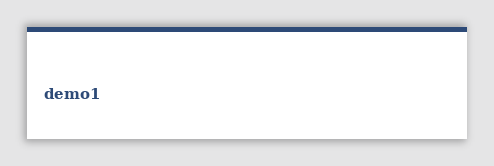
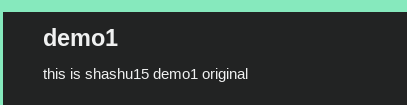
[44,88,100,99] demo1 -> [43,28,118,46] [43,68,249,82] demo1 // this is shashu15 demo1 original

